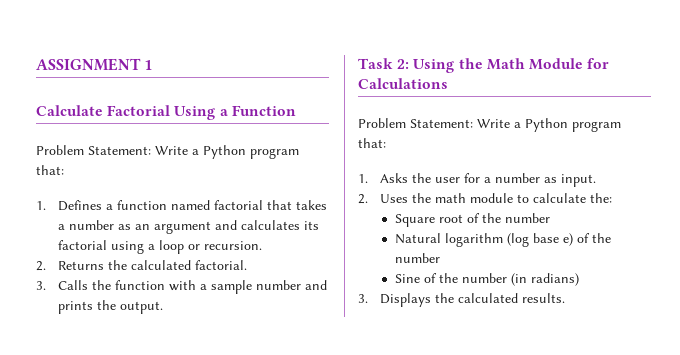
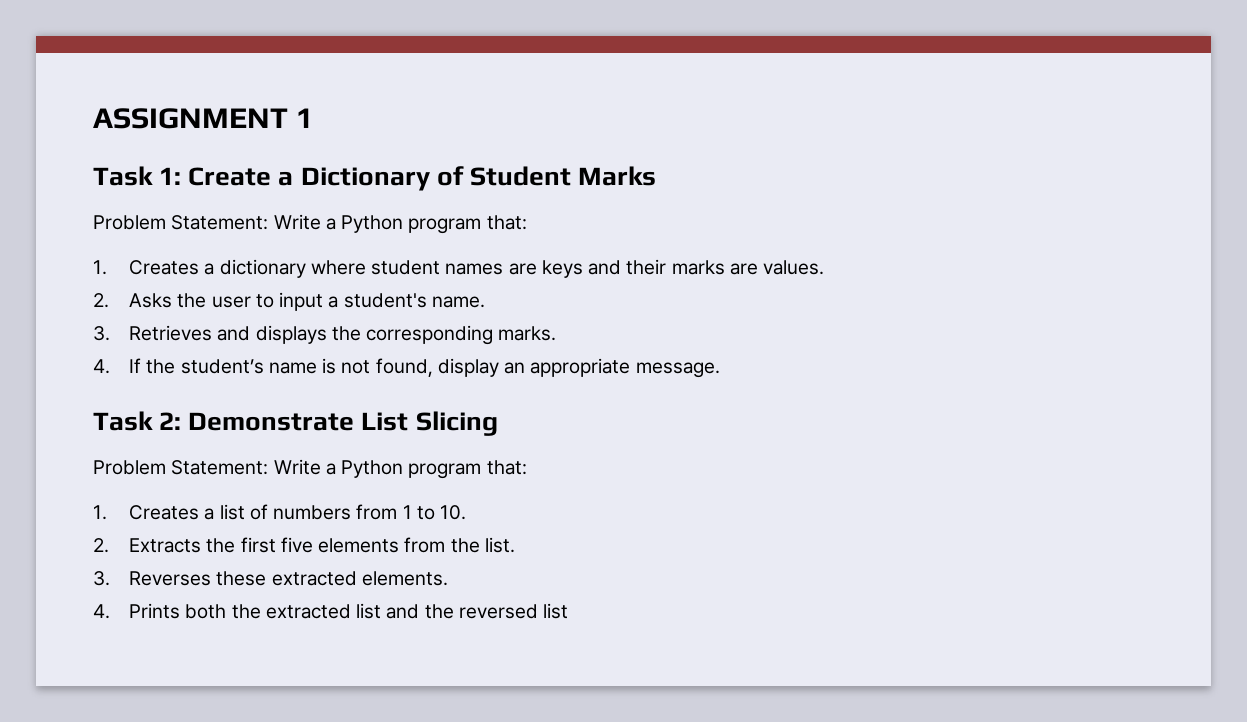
[36,105,296,120] [36,145,299,159] [36,165,64,175] [36,200,327,211] [57,220,319,234] [57,240,262,254] [36,260,247,271] [36,280,327,294] [57,300,163,314] [358,58,610,73] [358,78,448,89] [358,118,621,132] [358,138,386,148] [358,173,596,187] [358,193,612,204] [395,213,551,227] [395,233,612,247] [395,253,441,263] [395,273,580,286] [358,293,565,307] Calculate Factorial Using a Function // Problem Statement: Write a Python program that: // 1. Defines a function named factorial that takes a number as an argument and calculates its factorial using a loop or recursion. // 2. Returns the calculated factorial. // 3. Calls the function with a sample number and prints the output. // Task 2: Using the Math Module for Calculations // Problem Statement: Write a Python program that: // 1. Asks the user for a number as input. // 2. Uses the math module to calculate the: // Square root of the number // Natural logarithm (log base e) of the number // Sine of the number (in radians) // 3. Displays the calculated results. -> [93,166,657,191] [93,214,527,234] [93,259,825,278] [93,292,485,311] [93,325,557,345] [93,358,720,378] [93,411,498,436] [93,459,527,479] [93,504,467,520] [93,537,515,553] [93,571,448,586] [93,603,569,619] Task 1: Create a Dictionary of Student Marks // Problem Statement: Write a Python program that: // 1. Creates a dictionary where student names are keys and their marks are values. // 2. Asks the user to input a student's name. // 3. Retrieves and displays the corresponding marks. // 4. If the student’s name is not found, display an appropriate message. // Task 2: Demonstrate List Slicing // Problem Statement: Write a Python program that: // 1. Creates a list of numbers from 1 to 10. // 2. Extracts the first five elements from the list. // 3. Reverses these extracted elements. // 4. Prints both the extracted list and the reversed list

